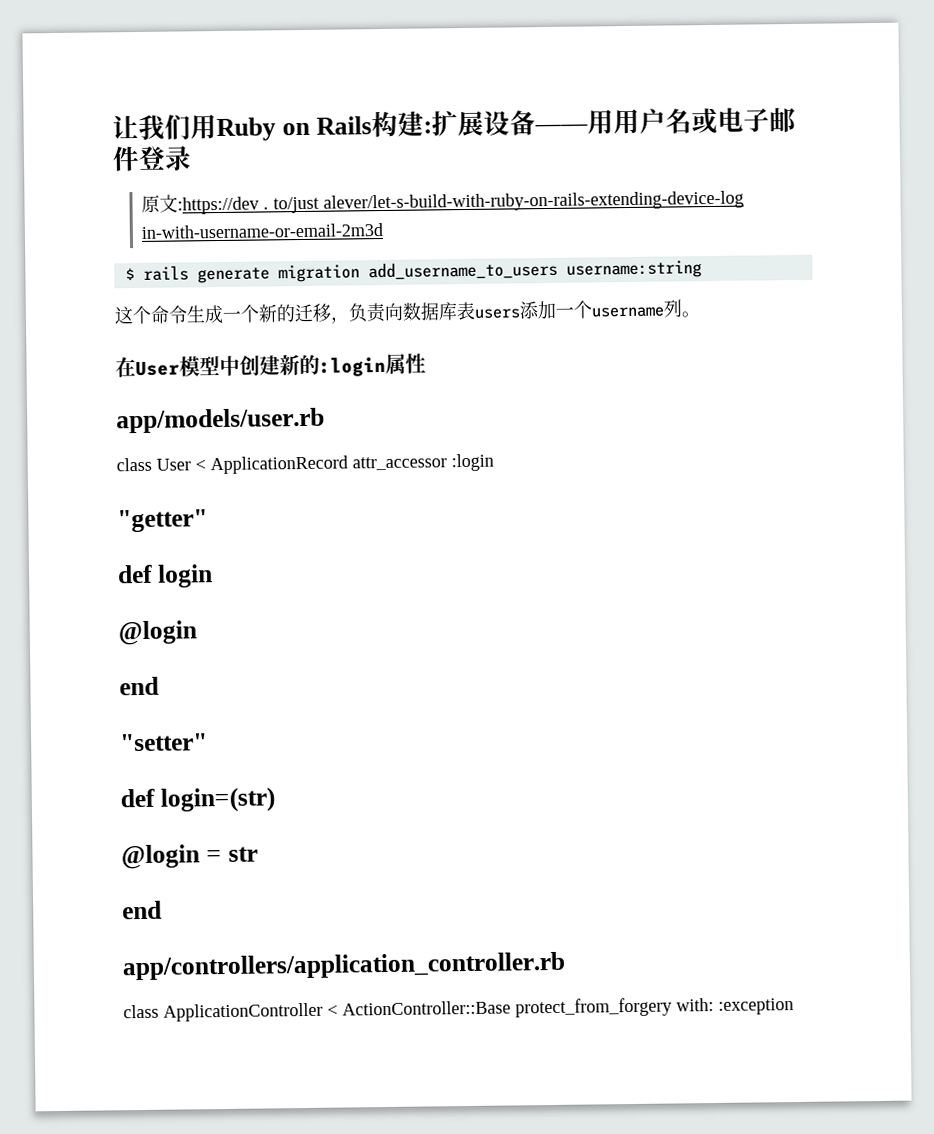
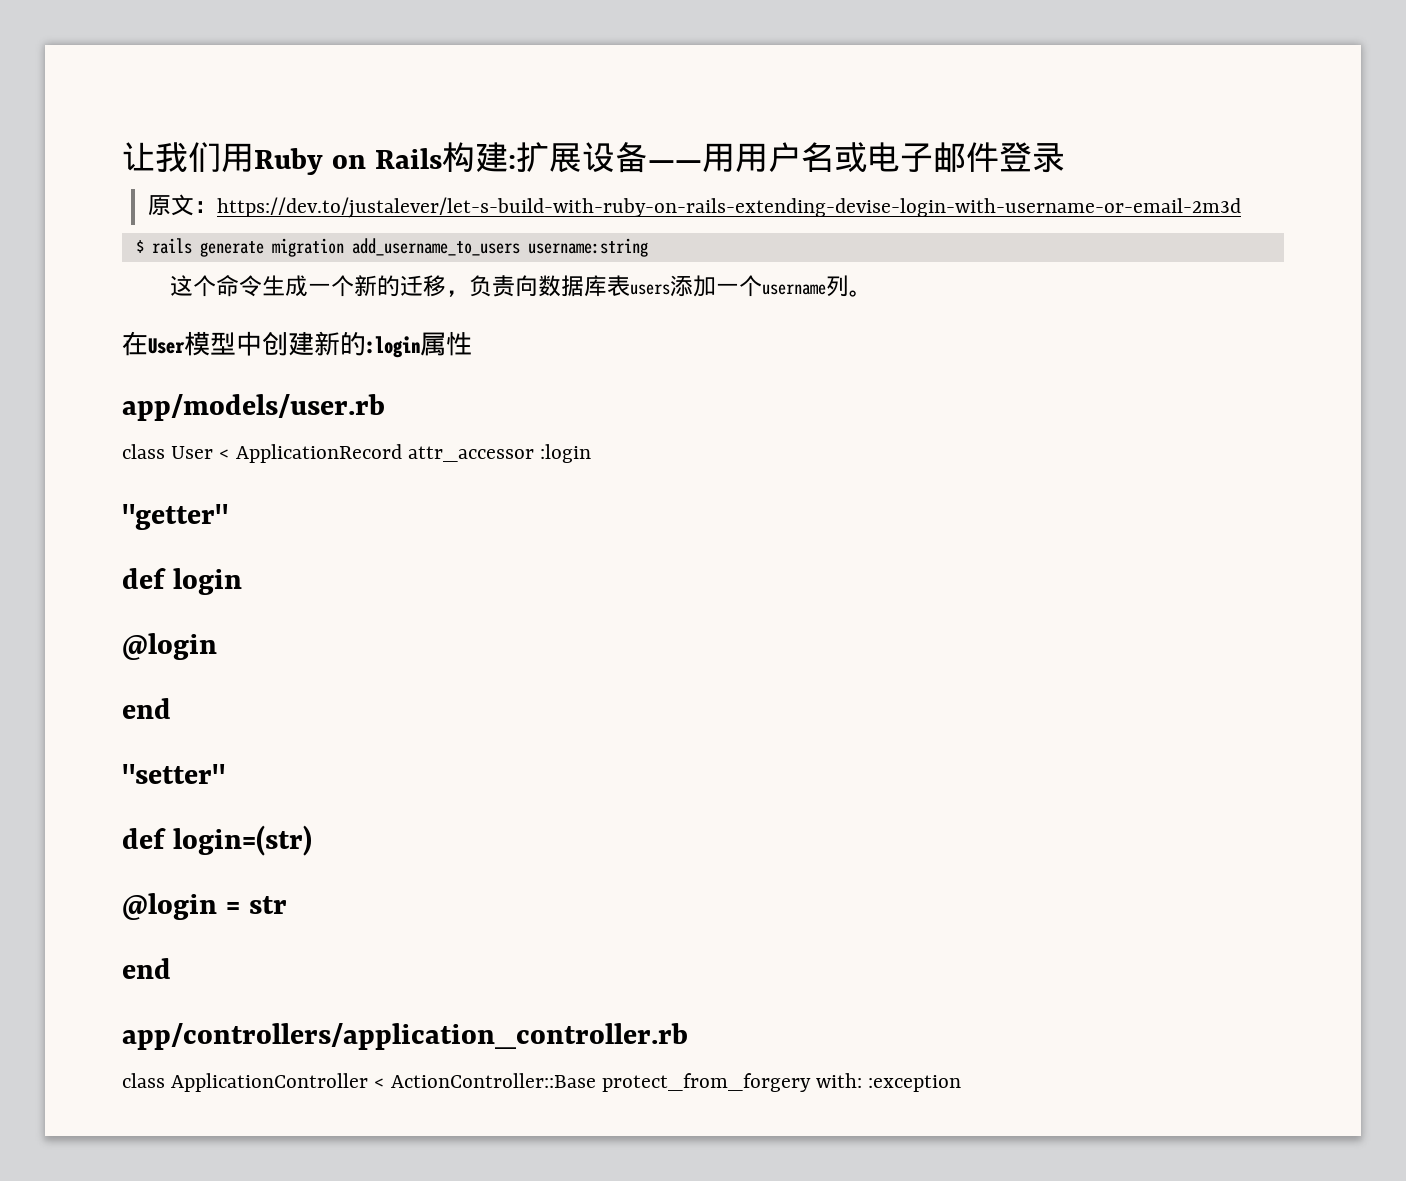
[177,190,745,215] [141,222,384,239] :https://dev . to/just alever/let-s-build-with-ruby-on-rails-extending-device-log in-with-username-or-email-2m3d -> [193,197,1241,218] ：https://dev.to/justalever/let-s-build-with-ruby-on-rails-extending-devise-login-with-username-or-email-2m3d

